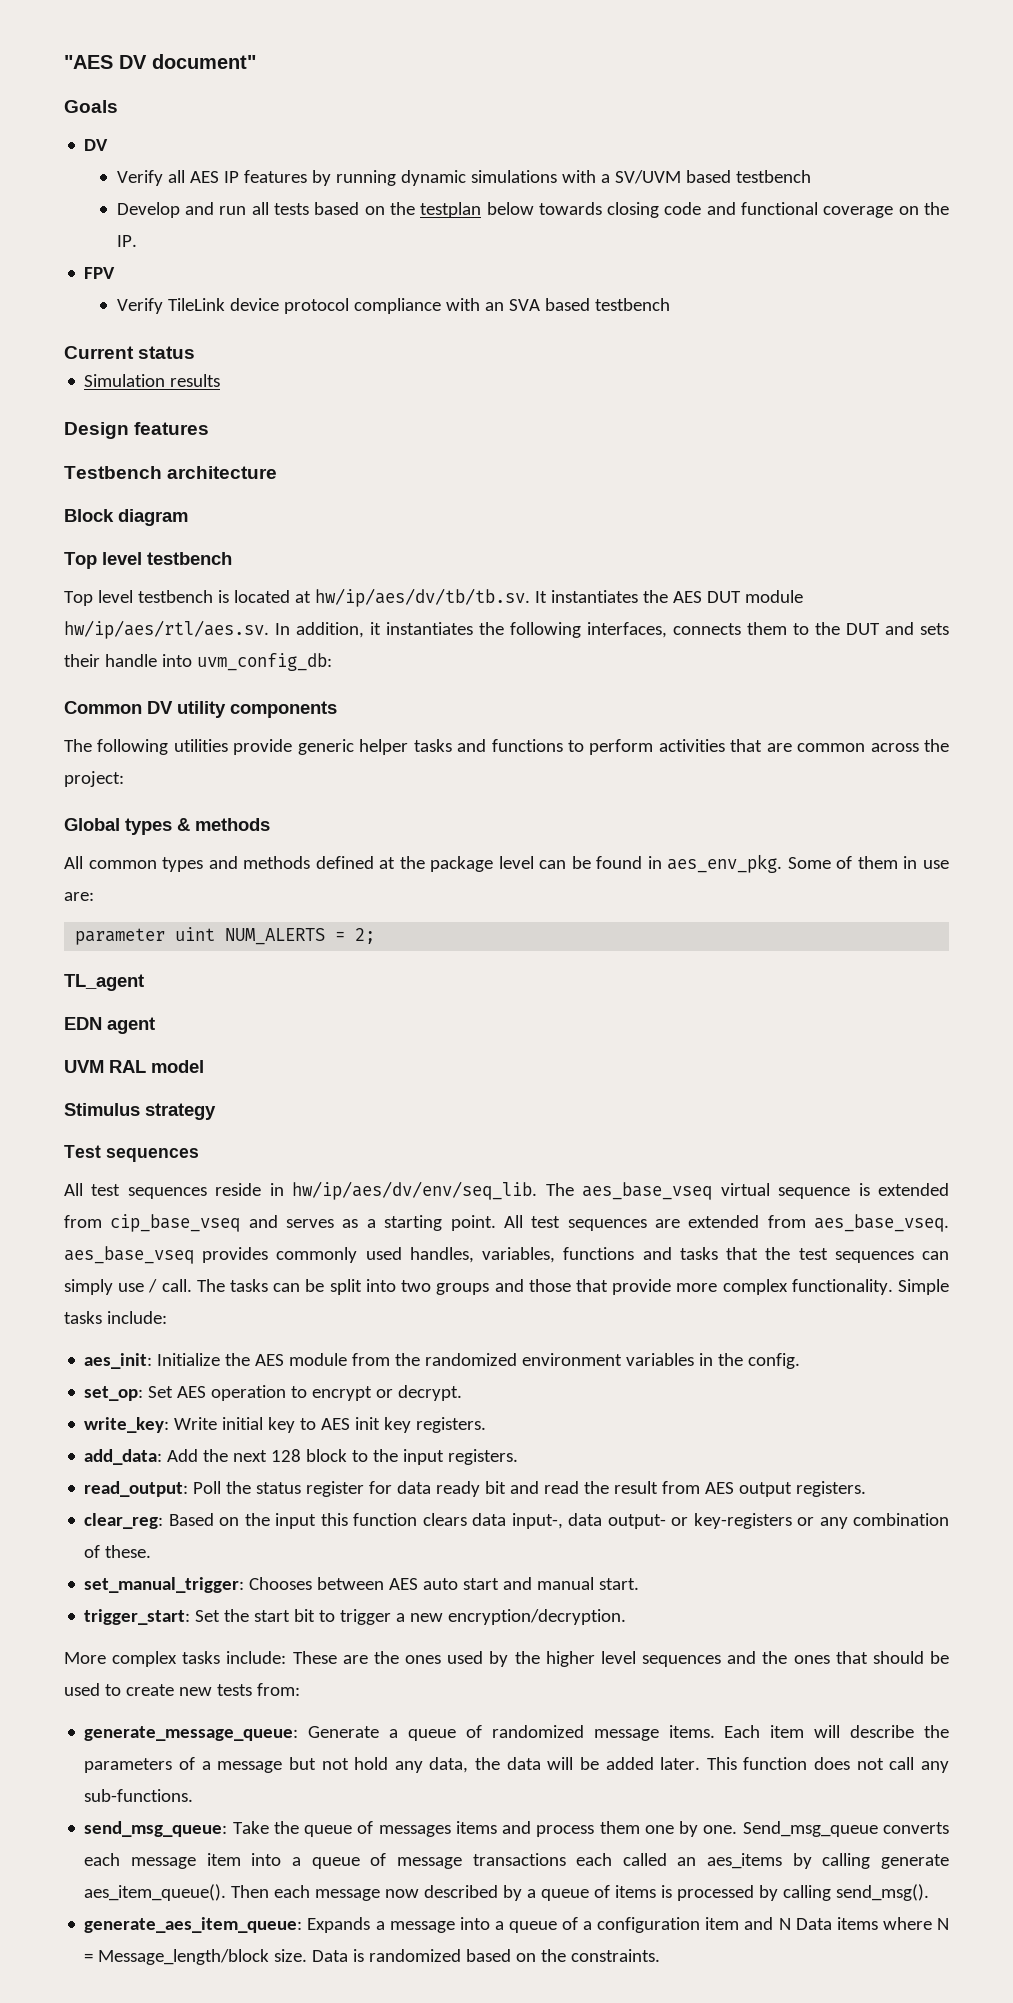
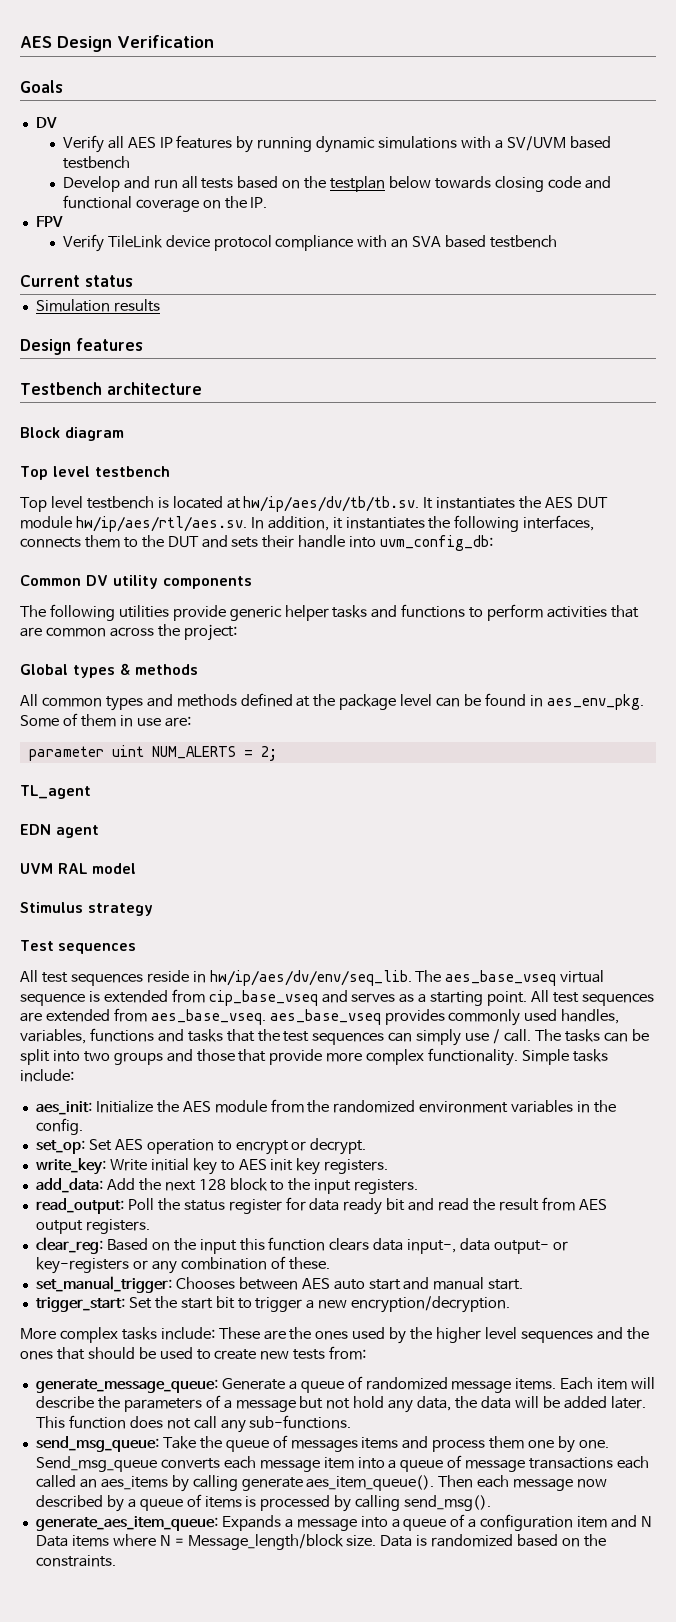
[64,54,256,69] "AES DV document" -> [20,35,214,52] AES Design Verification

